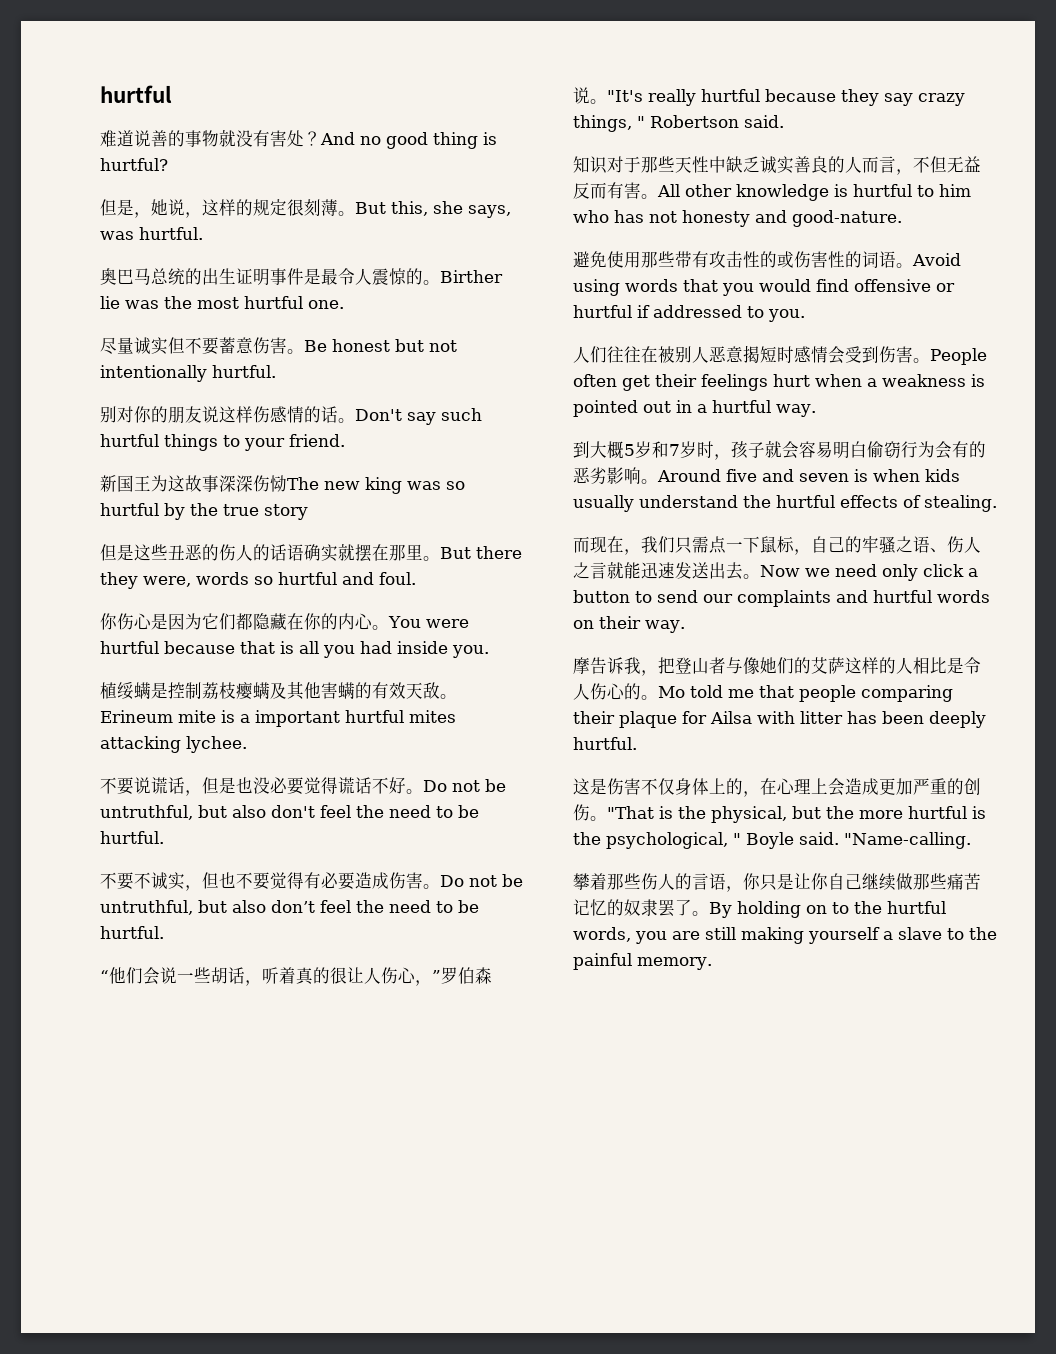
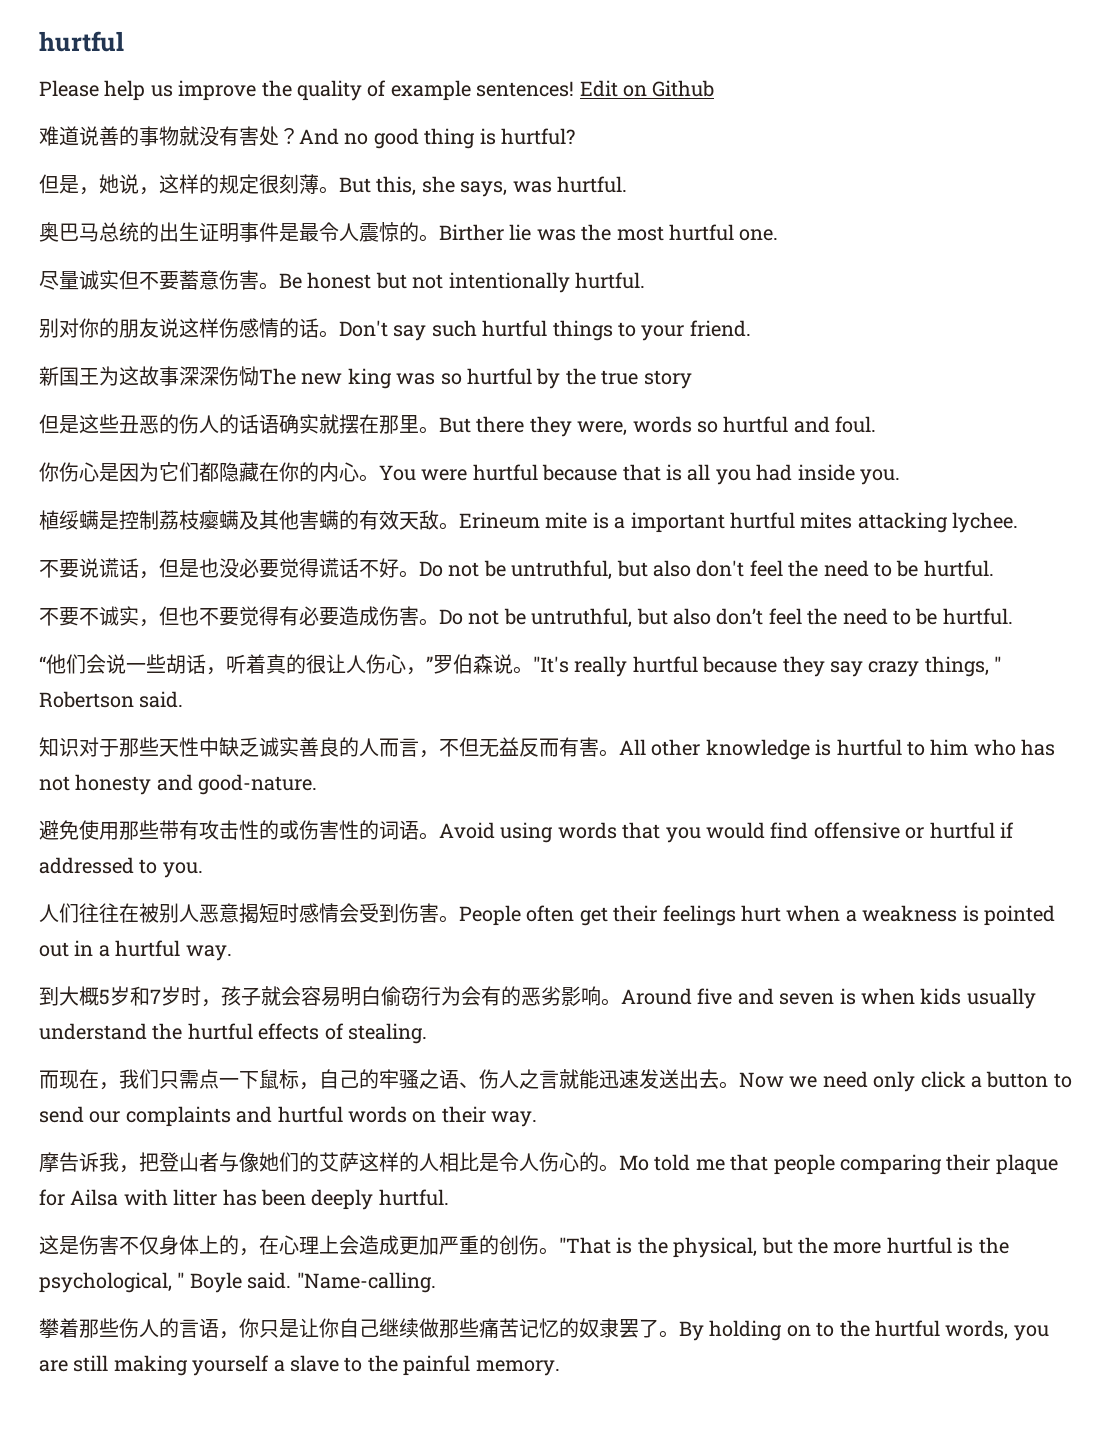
[100,85,172,103] hurtful -> [39,31,124,52] [39,80,715,101] hurtful // Please help us improve the quality of example sentences! Edit on Github

